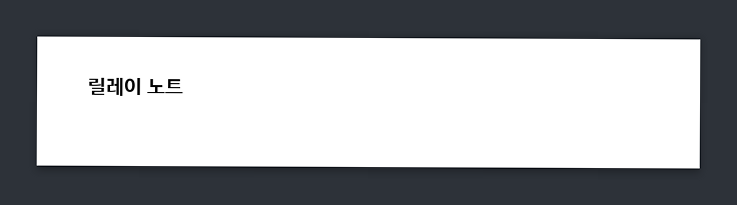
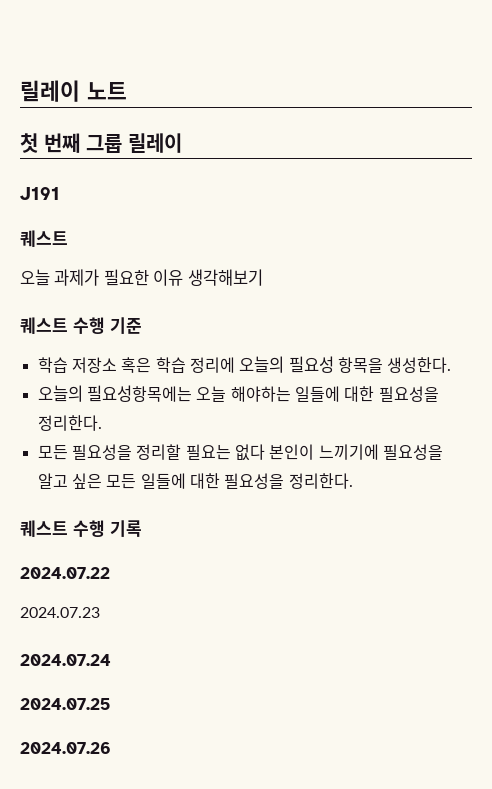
(185, 86) none -> [20,133,182,153] [20,187,60,200] [20,230,68,247] [20,269,263,286] [20,317,142,334] [37,356,452,373] [37,385,439,402] [37,415,102,431] [37,444,443,461] [37,473,353,489] [20,520,142,537] [20,567,110,579] [20,607,100,618] [20,654,111,666] [20,698,110,710] [20,742,111,754] // 첫 번째 그룹 릴레이 // J191 // 퀘스트 // 오늘 과제가 필요한 이유 생각해보기 // 퀘스트 수행 기준 // 학습 저장소 혹은 학습 정리에 오늘의 필요성 항목을 생성한다. // 오늘의 필요성항목에는 오늘 해야하는 일들에 대한 필요성을 정리한다. // 모든 필요성을 정리할 필요는 없다 본인이 느끼기에 필요성을 알고 싶은 모든 일들에 대한 필요성을 정리한다. // 퀘스트 수행 기록 // 2024.07.22 // 2024.07.23 // 2024.07.24 // 2024.07.25 // 2024.07.26

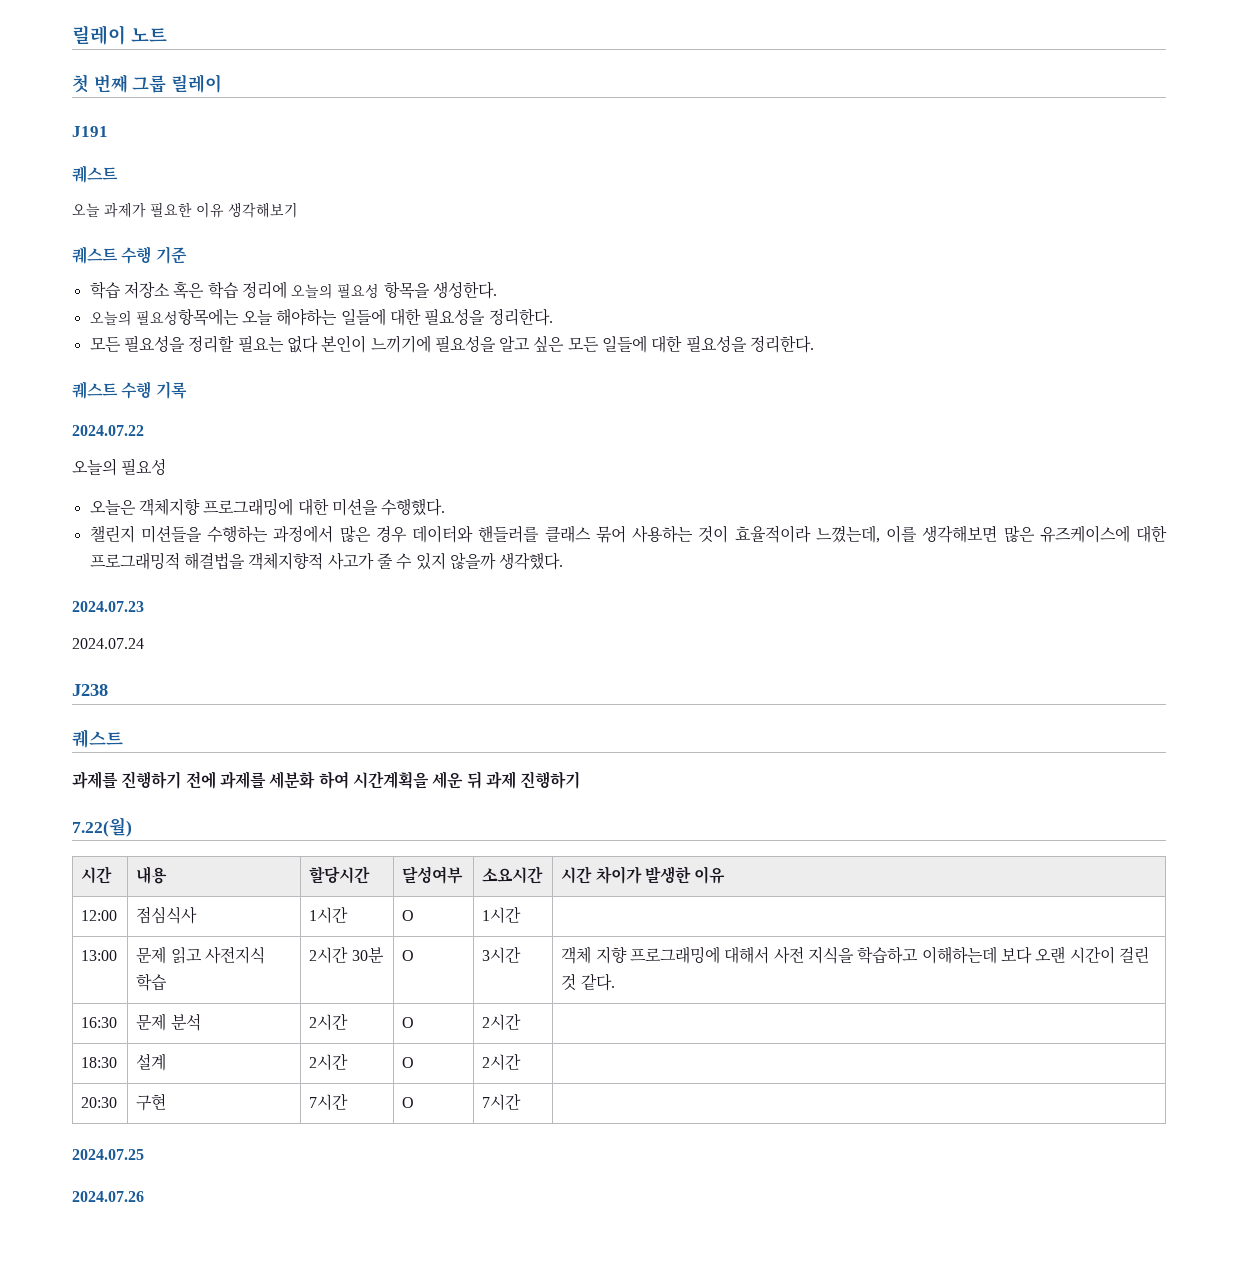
[20,607,100,618] [20,654,111,666] 2024.07.23 // 2024.07.24 -> [72,458,167,476] [89,498,446,516] [89,525,1167,543] [89,552,564,570] [72,601,144,612] [72,638,144,649] [72,684,108,696] [72,729,123,748] [72,771,581,789] [72,817,132,837] [81,866,113,884] [136,866,168,884] [309,866,371,884] [402,866,464,884] [482,866,544,884] [561,866,726,884] [81,910,118,921] [136,906,198,924] [309,906,349,923] [402,910,415,921] [482,906,522,923] [81,950,118,961] [136,946,266,964] [136,973,168,991] [309,946,384,963] [402,950,415,961] [482,946,522,963] [561,946,1149,964] [561,973,615,991] [81,1017,118,1028] [136,1013,201,1031] [309,1013,349,1030] [402,1017,415,1028] [482,1013,522,1030] [81,1057,118,1068] [136,1053,167,1071] [309,1053,349,1070] [402,1057,415,1068] [482,1053,522,1070] [81,1097,118,1108] [136,1093,167,1111] [309,1093,349,1110] [402,1097,415,1108] [482,1093,522,1110] 오늘의 필요성 // 오늘은 객체지향 프로그래밍에 대한 미션을 수행했다. // 챌린지 미션들을 수행하는 과정에서 많은 경우 데이터와 핸들러를 클래스 묶어 사용하는 것이 효율적이라 느꼈는데, 이를 생각해보면 많은 유즈케이스에 대한 프로그래밍적 해결법을 객체지향적 사고가 줄 수 있지 않을까 생각했다. // 2024.07.23 // 2024.07.24 // J238 // 퀘스트 // 과제를 진행하기 전에 과제를 세분화 하여 시간계획을 세운 뒤 과제 진행하기 // 7.22(월) // 시간 | 내용 | 할당시간 | 달성여부 | 소요시간 | 시간 차이가 발생한 이유 // 12:00 | 점심식사 | 1시간 | O | 1시간 | // 13:00 | 문제 읽고 사전지식 학습 | 2시간 30분 | O | 3시간 | 객체 지향 프로그래밍에 대해서 사전 지식을 학습하고 이해하는데 보다 오랜 시간이 걸린 것 같다. // 16:30 | 문제 분석 | 2시간 | O | 2시간 | // 18:30 | 설계 | 2시간 | O | 2시간 | // 20:30 | 구현 | 7시간 | O | 7시간 |

